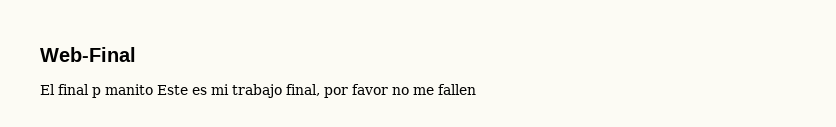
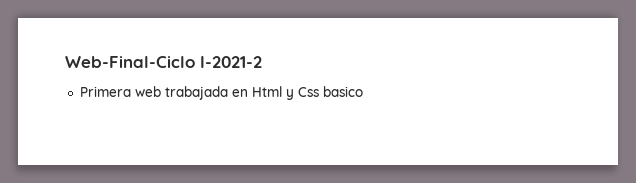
[40,47,136,62] [40,84,476,98] Web-Final // El final p manito Este es mi trabajo final, por favor no me fallen -> [65,56,262,68] [79,86,363,100] Web-Final-Ciclo I-2021-2 // Primera web trabajada en Html y Css basico

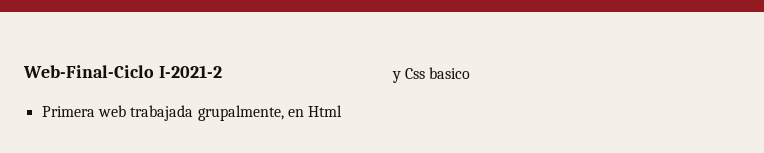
(228, 93) none -> [197,105,284,121] grupalmente,

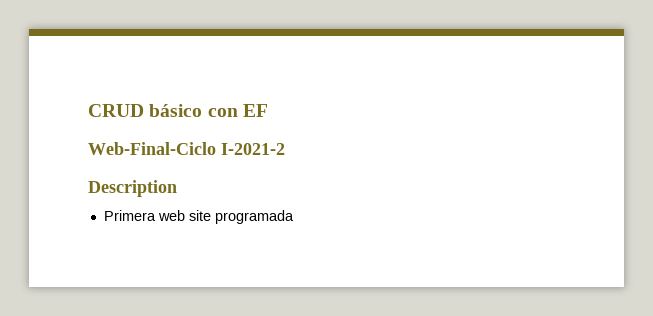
(23, 71) none -> [88,104,268,117] CRUD básico con EF //
(222, 71) none -> [88,180,177,197] // Description
[130,105,343,121] [391,67,471,83] trabajada grupalmente, en Html y Css basico -> [188,210,294,224] site programada

